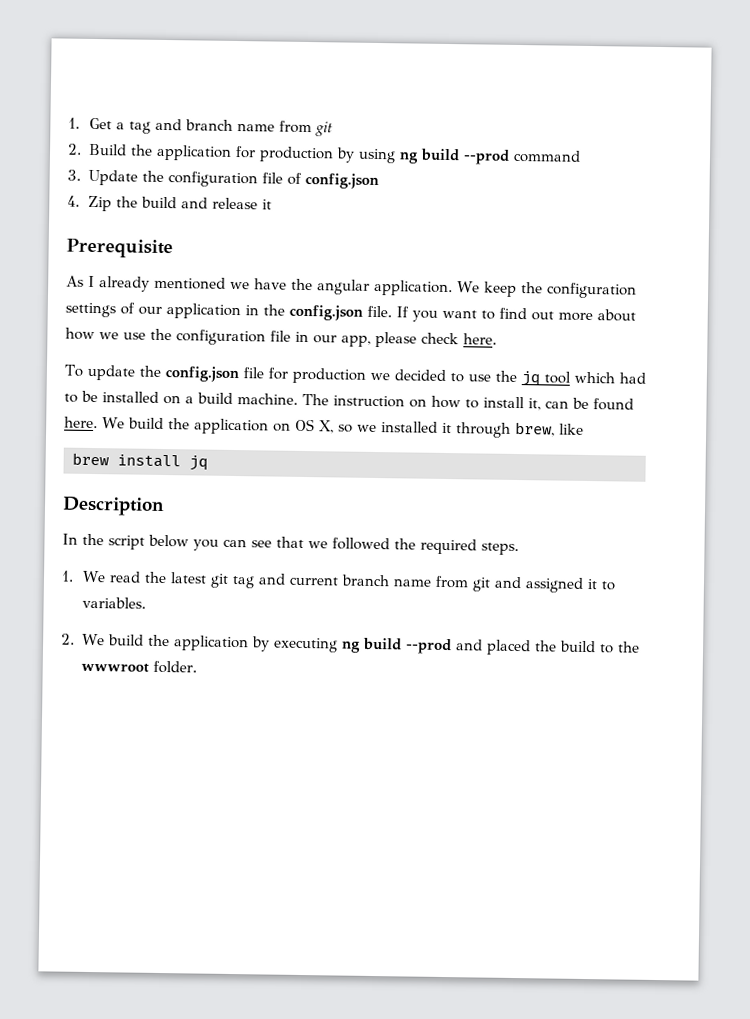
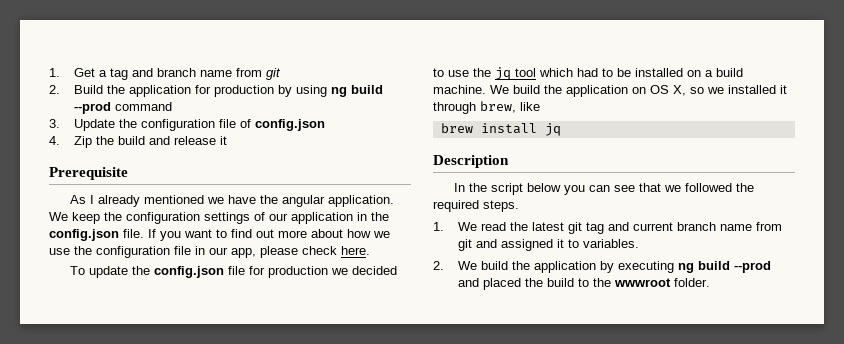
[302,393,634,411] [64,416,98,429] The instruction on how to install it, can be found here. -> (486, 89) none

